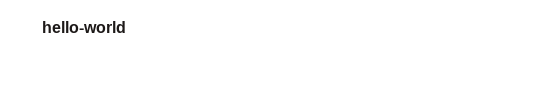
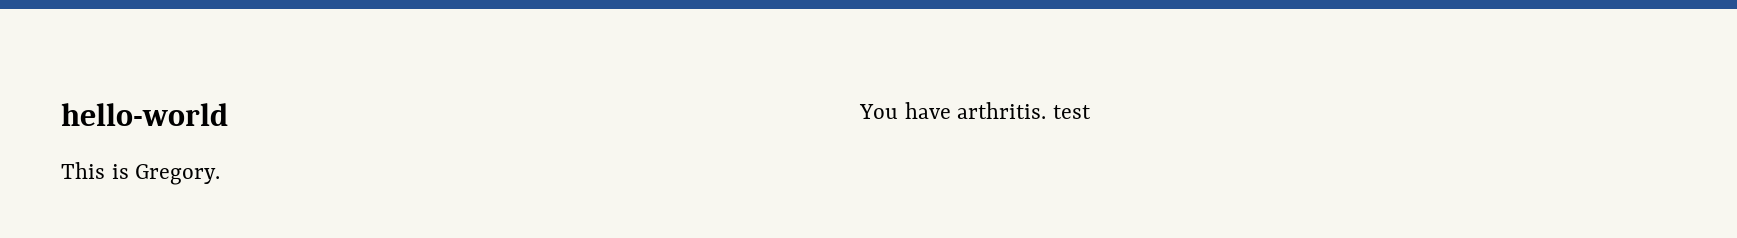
(126, 27) none -> [61,162,221,185] [859,102,1091,119] // This is Gregory. // You have arthritis. test

